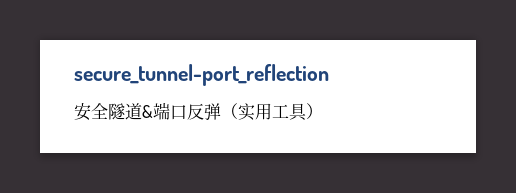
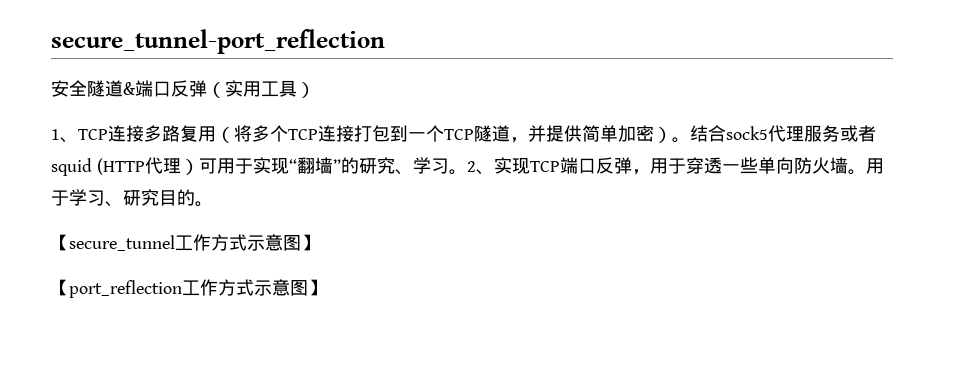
(323, 111) none -> [51,125,876,143] [51,157,884,176] [51,189,213,207] [51,234,319,251] [51,279,326,298] // 1、TCP连接多路复用（将多个TCP连接打包到一个TCP隧道，并提供简单加密）。结合sock5代理服务或者squid (HTTP代理）可用于实现“翻墙”的研究、学习。2、实现TCP端口反弹，用于穿透一些单向防火墙。用于学习、研究目的。 // 【secure_tunnel工作方式示意图】 // 【port_reflection工作方式示意图】

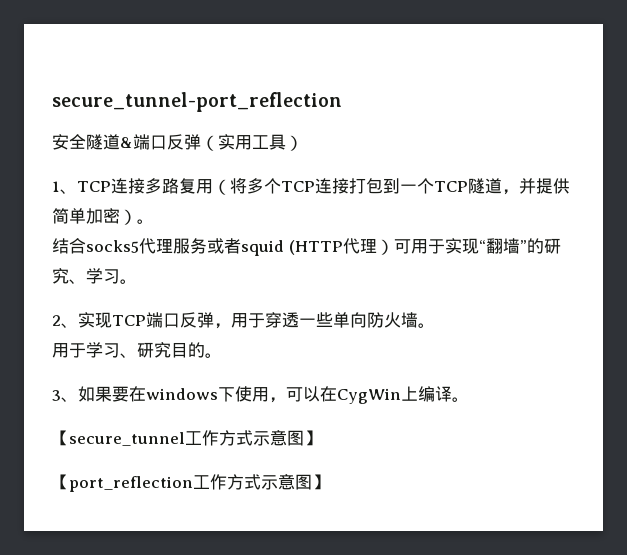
[690,125,768,142] 结合sock5 -> [52,238,139,254] // 结合socks5
(467, 172) none -> (137, 281) //
(866, 172) none -> (435, 325) //
(213, 204) none -> [52,386,469,404] // 3、如果要在windows下使用，可以在CygWin上编译。

